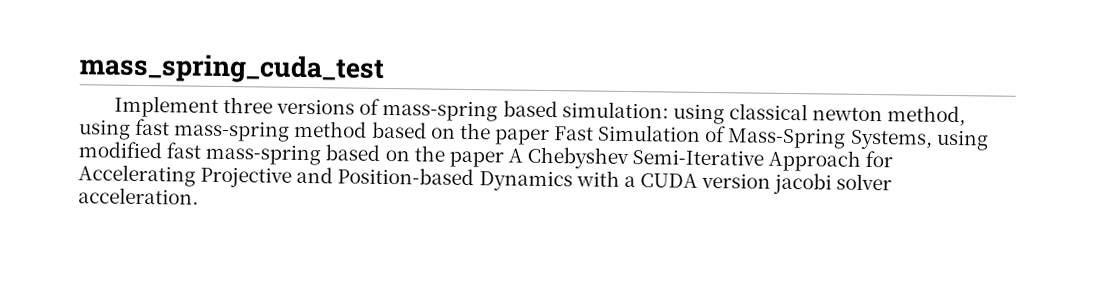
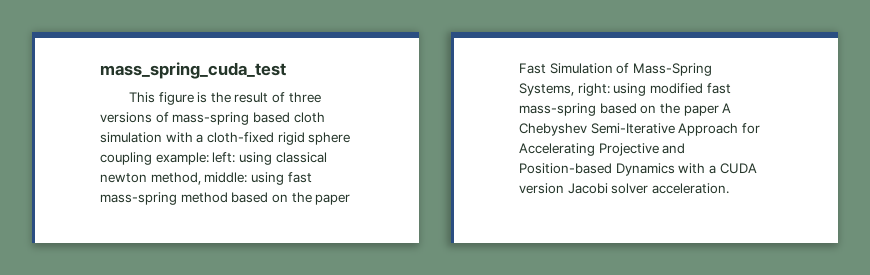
[113,95,219,118] Implement -> [128,92,286,105] This figure is the result of
[561,101,669,119] simulation: -> [293,112,325,123] [100,132,351,145] [100,152,236,165] cloth simulation with a cloth-fixed rigid sphere coupling example: left:
(967, 116) none -> [204,172,248,183] middle:
(933, 139) none -> [577,83,610,96] right:
[773,172,833,195] jacobi -> [567,183,608,194] Jacobi

